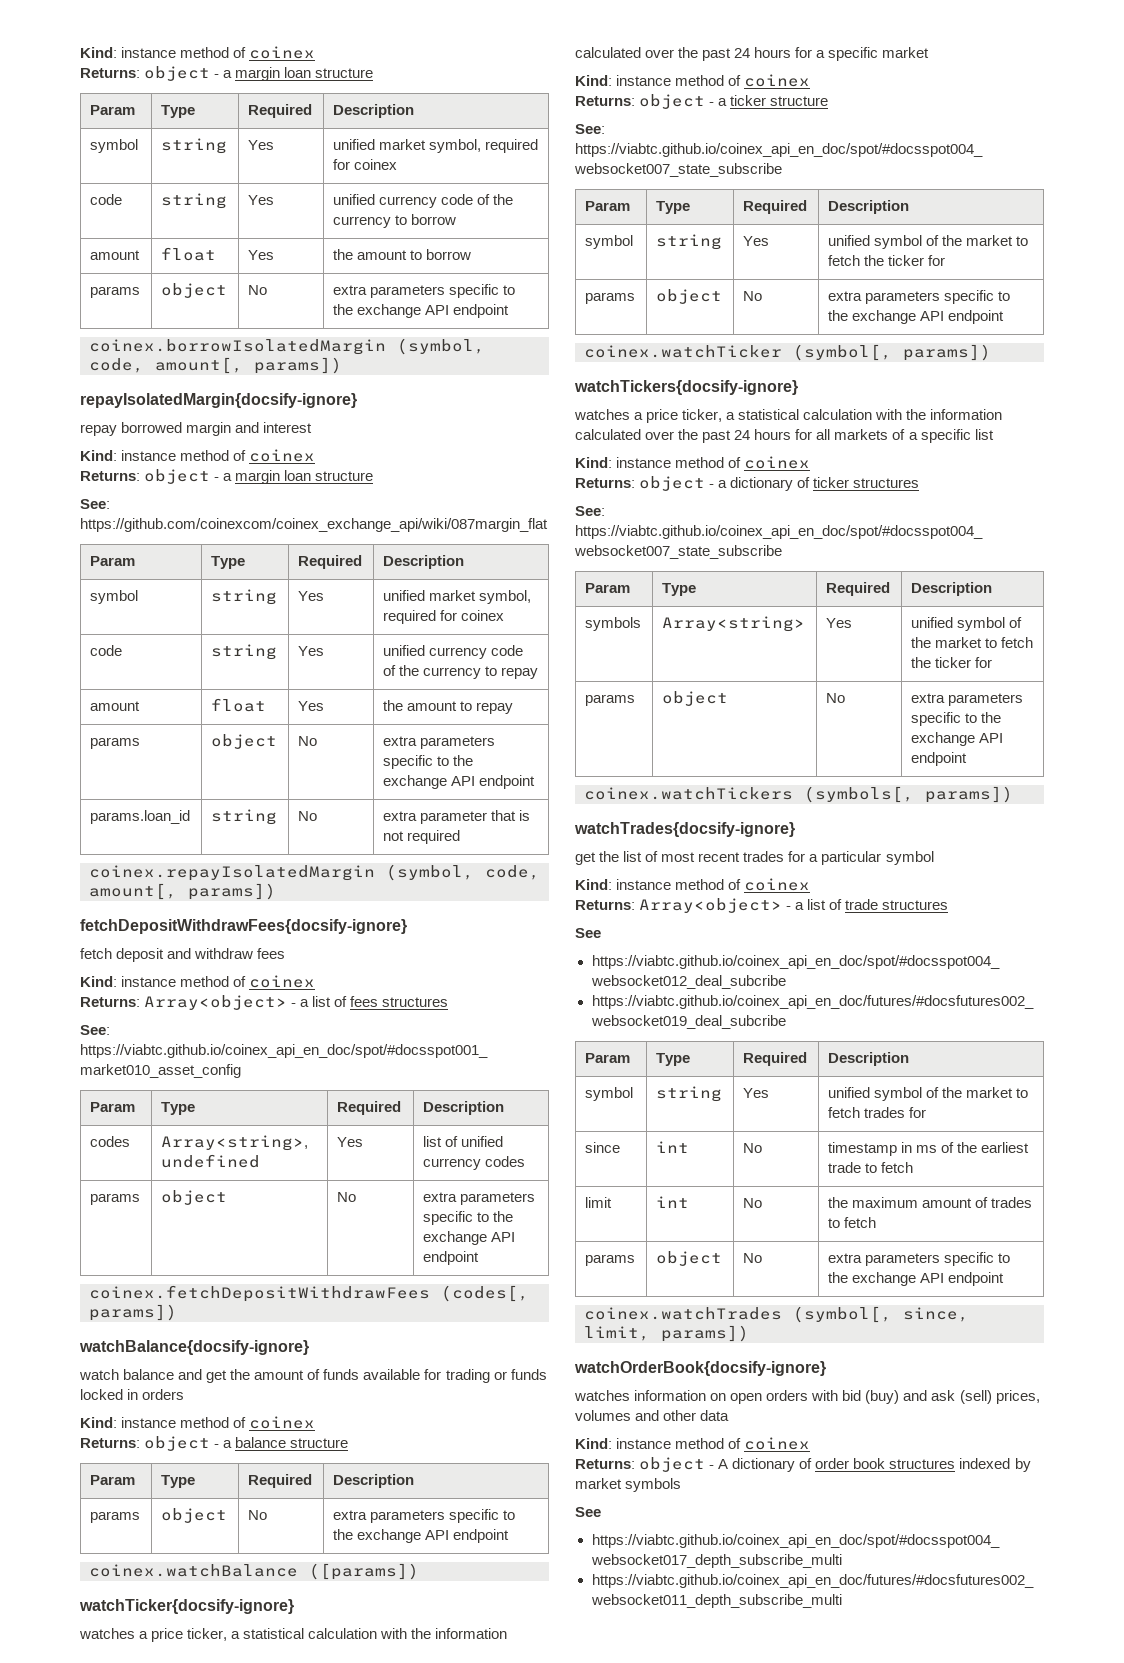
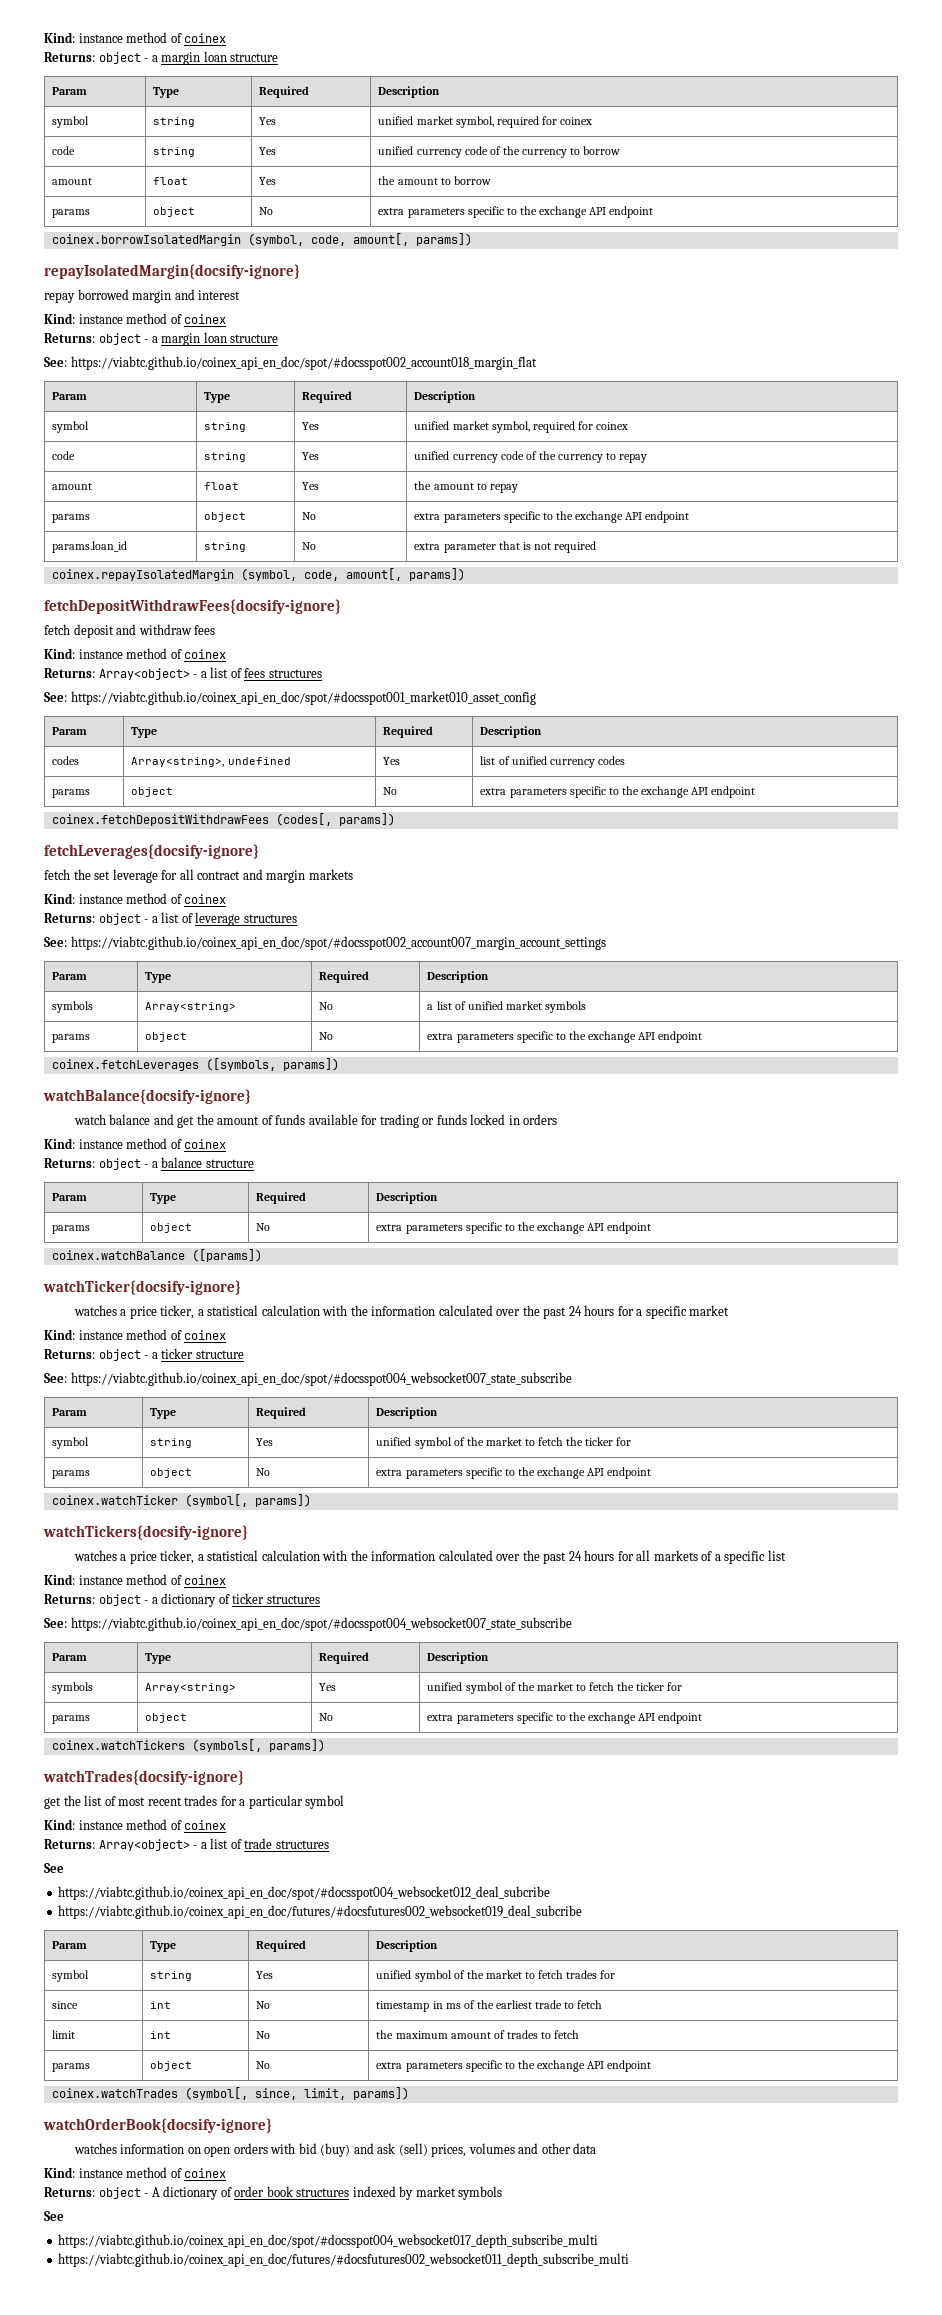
[80,518,548,532] https://github.com/coinexcom/coinex_exchange_api/wiki/087margin_flat -> [70,356,537,370] https://viabtc.github.io/coinex_api_en_doc/spot/#docsspot002_account018_margin_flat
(177, 1312) none -> [44,844,259,859] [44,869,353,883] [44,893,227,904] [44,912,297,926] [44,936,606,950] [52,972,88,980] [145,972,172,983] [319,971,370,983] [427,971,490,983] [52,1001,94,1013] [145,1002,237,1012] [319,1002,334,1010] [427,1001,586,1013] [52,1034,91,1043] [145,1032,188,1042] [319,1032,334,1040] [427,1031,703,1043] [51,1058,339,1071] // fetchLeverages{docsify-ignore} // fetch the set leverage for all contract and margin markets // Kind: instance method of coinex // Returns: object - a list of leverage structures // See: https://viabtc.github.io/coinex_api_en_doc/spot/#docsspot002_account007_margin_account_settings // Param | Type | Required | Description // symbols | Array<string> | No | a list of unified market symbols // params | object | No | extra parameters specific to the exchange API endpoint // coinex.fetchLeverages ([symbols, params])

